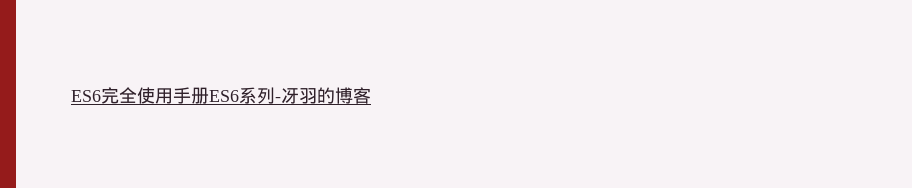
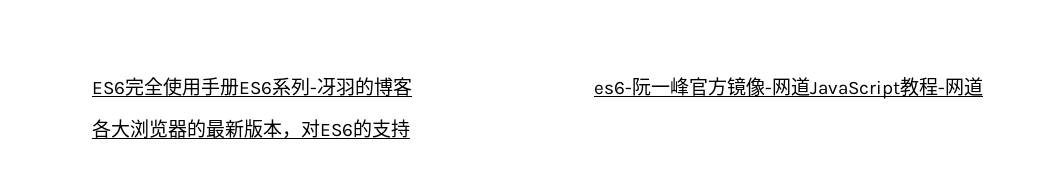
(371, 95) none -> [92,119,411,139] [594,77,984,99] // 各大浏览器的最新版本，对ES6的支持 // es6-阮一峰官方镜像-网道JavaScript教程-网道

